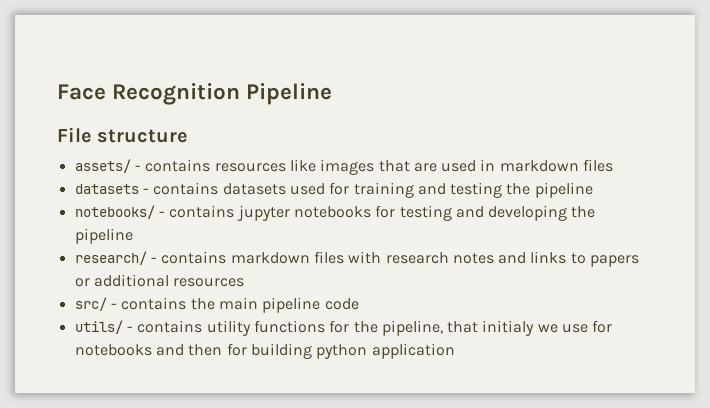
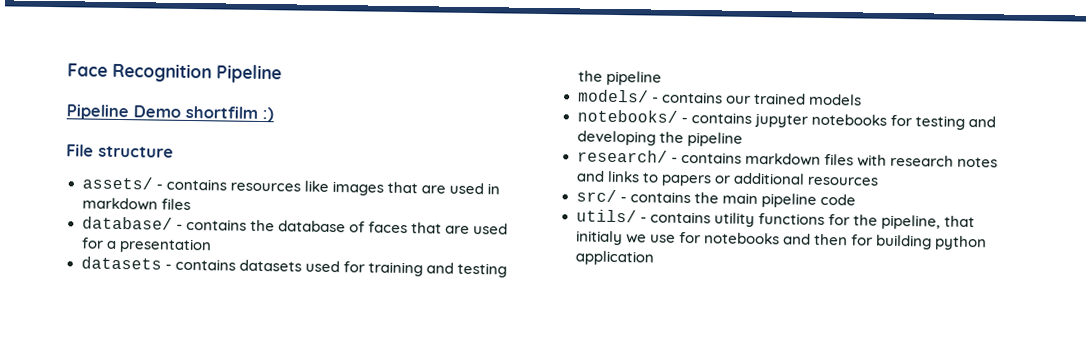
(333, 94) none -> [66,104,274,123] // Pipeline Demo shortfilm :)
(614, 165) none -> [81,216,508,235] [80,237,212,254] // database/ - contains the database of faces that are used for a presentation
(593, 190) none -> [577,89,862,106] // models/ - contains our trained models

